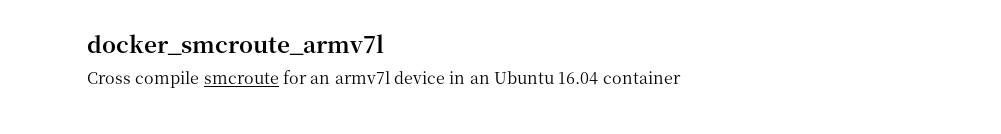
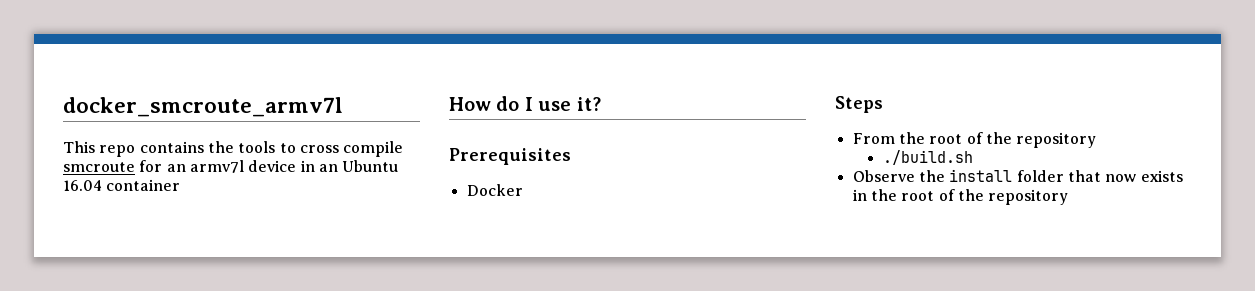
[87,72,131,84] Cross -> [63,141,339,157] This repo contains the tools to cross
(681, 77) none -> [449,96,601,111] [449,148,571,165] [466,184,523,196] [835,96,883,113] [852,132,1097,148] [882,150,973,165] [852,169,1183,182] [852,189,1069,205] // How do I use it? // Prerequisites // Docker // Steps // From the root of the repository // ./build.sh // Observe the install folder that now exists in the root of the repository

